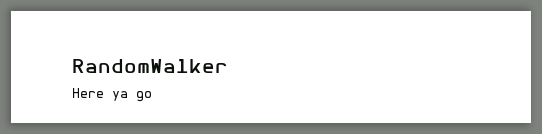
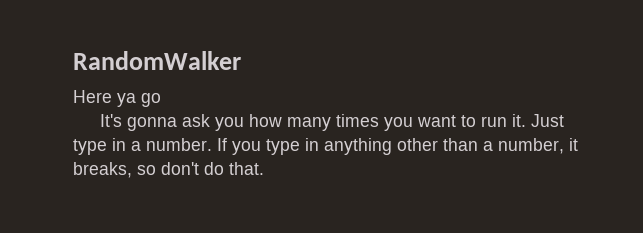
(152, 96) none -> [99,114,564,131] [73,138,578,155] [73,162,264,178] // It's gonna ask you how many times you want to run it. Just type in a number. If you type in anything other than a number, it breaks, so don't do that.

